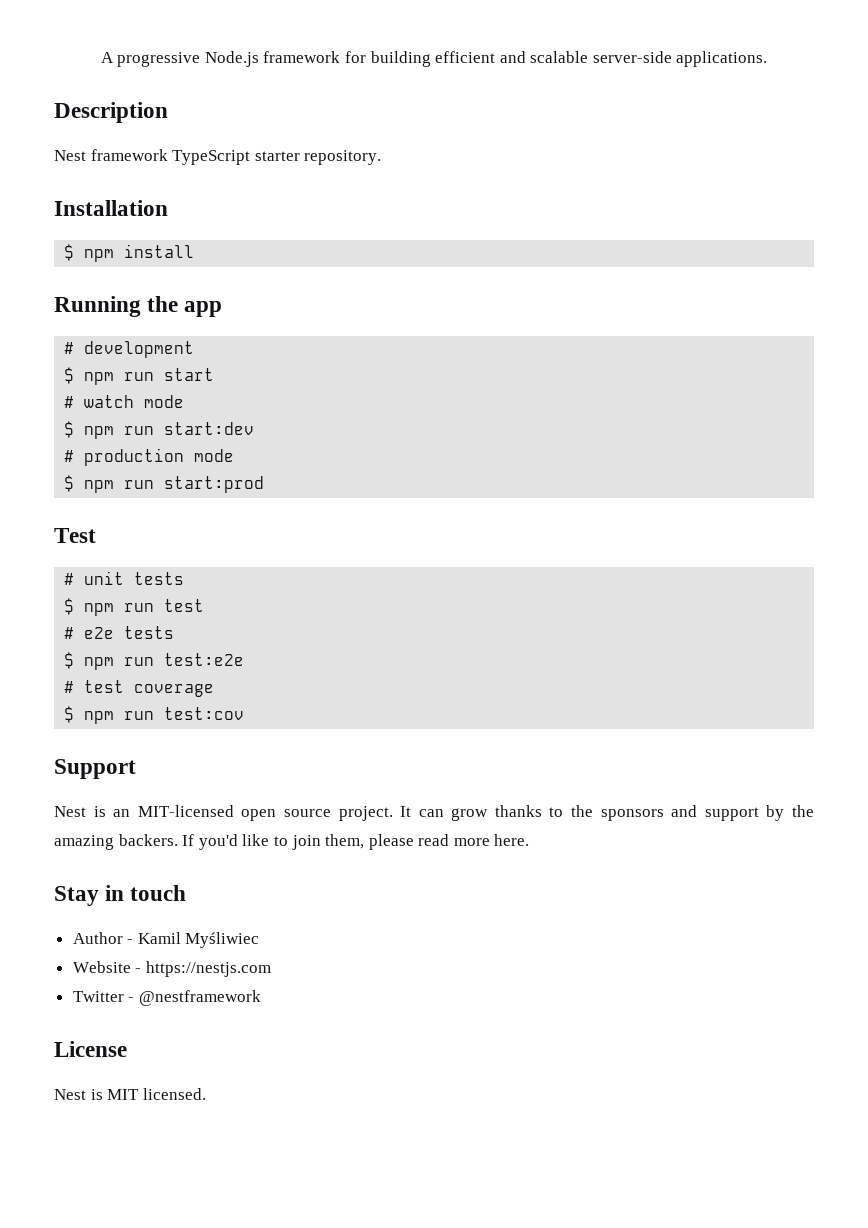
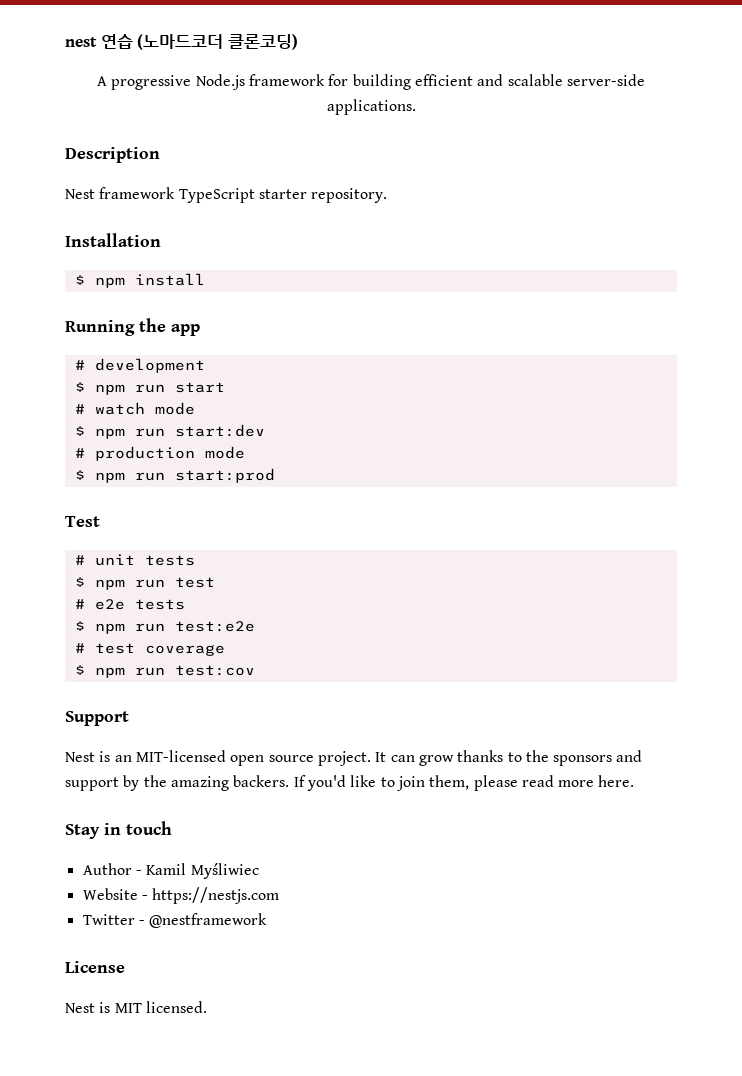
(100, 57) none -> [65,34,298,50] nest 연습 (노마드코더 클론코딩) //

